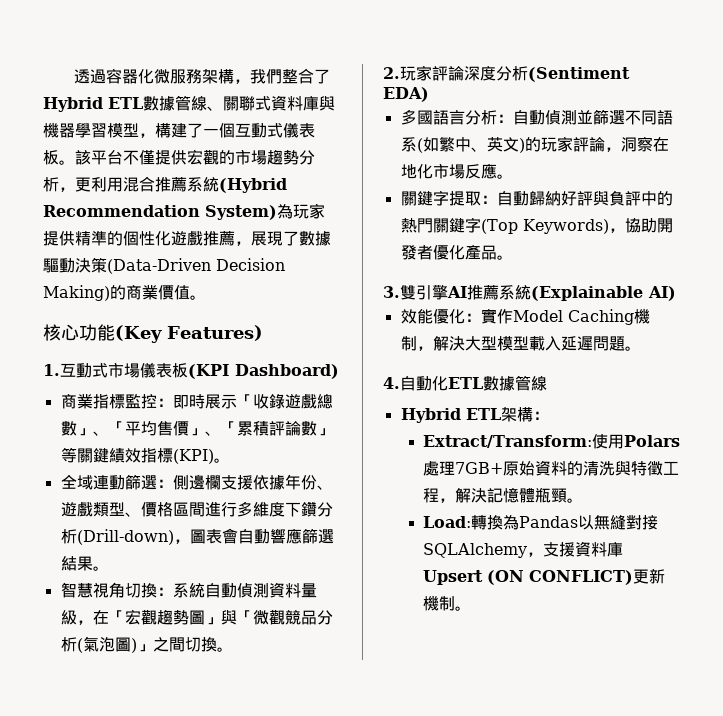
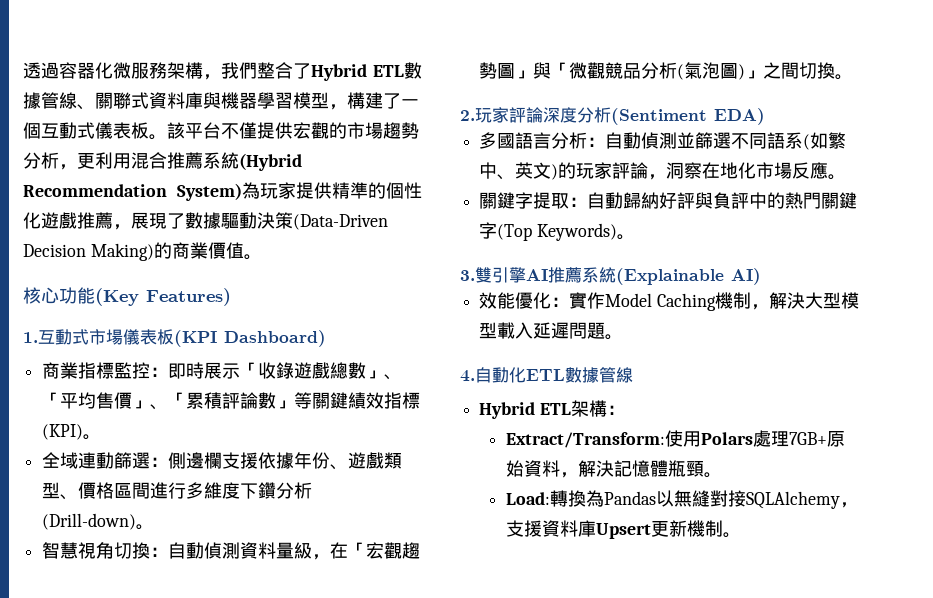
[173,528,334,544] [60,556,93,571] ，圖表會自動響應篩選結果 -> (137, 521) none
[172,583,205,598] 系統 -> (169, 552) none
[608,218,673,233] [400,245,497,260] ，協助開發者優化產品 -> (617, 232) none
[566,461,679,476] [422,488,439,503] 的清洗與特徵工程 -> (561, 468) none
[486,570,633,585] (ON CONFLICT) -> (652, 531) none

